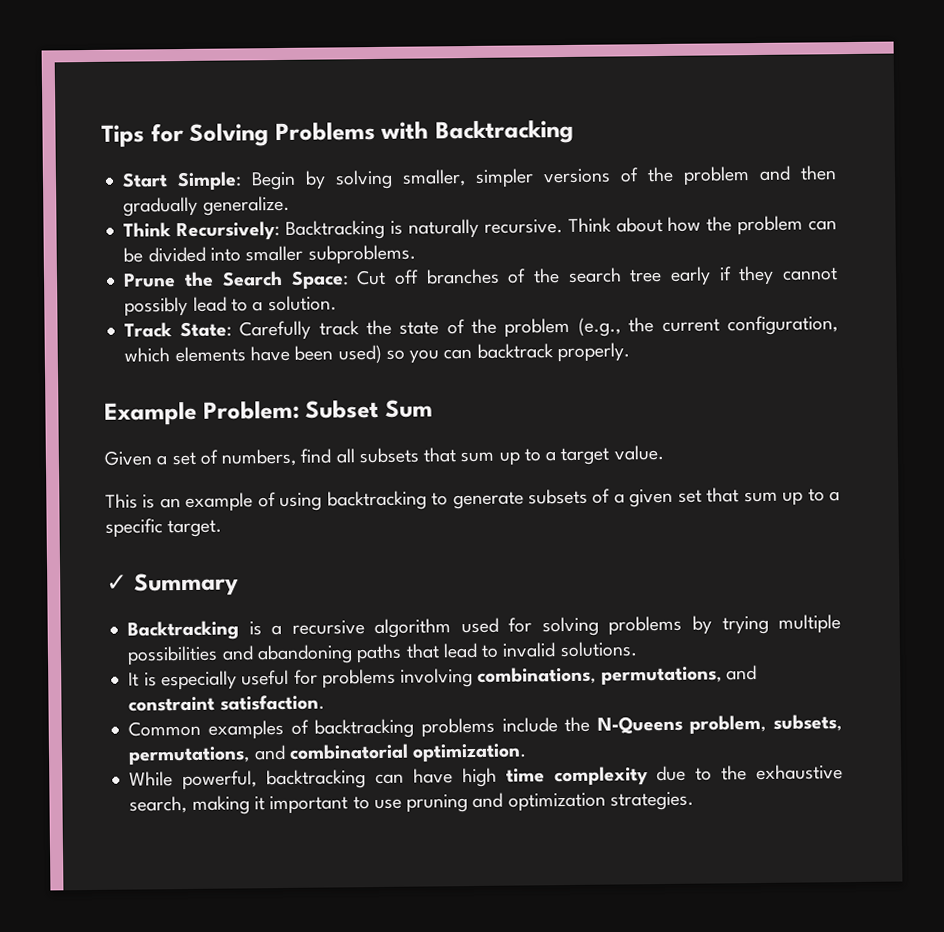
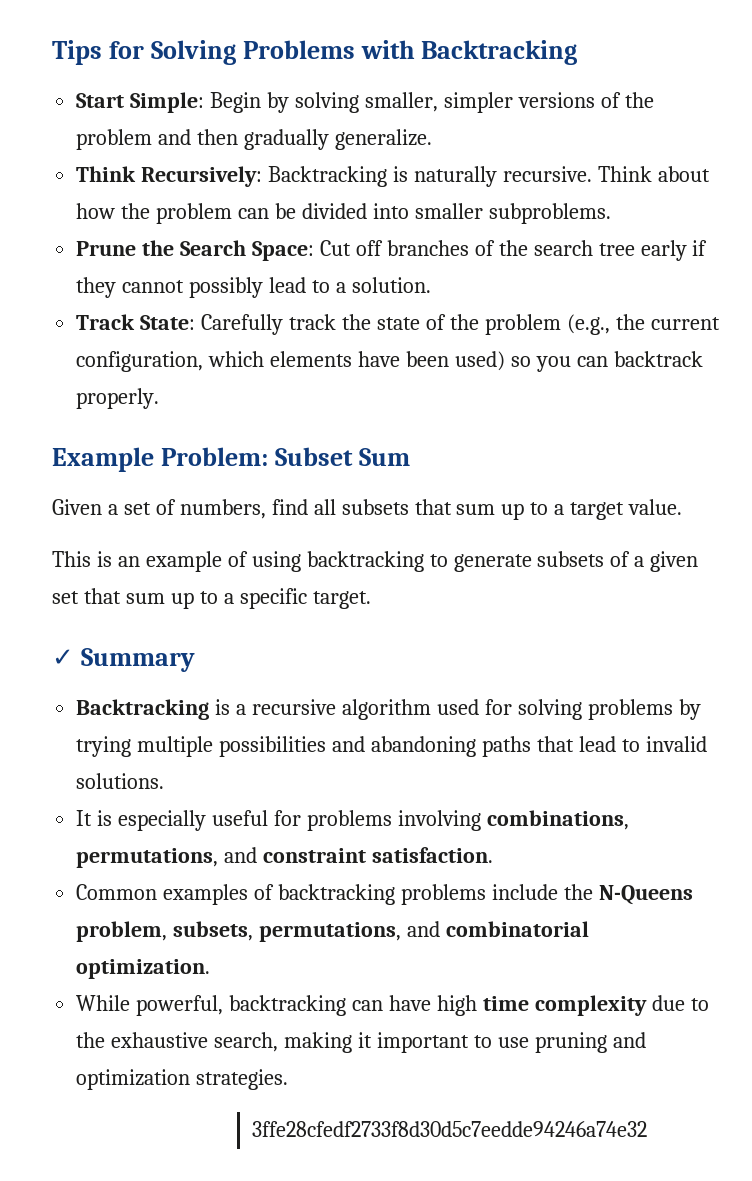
(694, 801) none -> [252,1121,648,1137] // 3ffe28cfedf2733f8d30d5c7eedde94246a74e32

